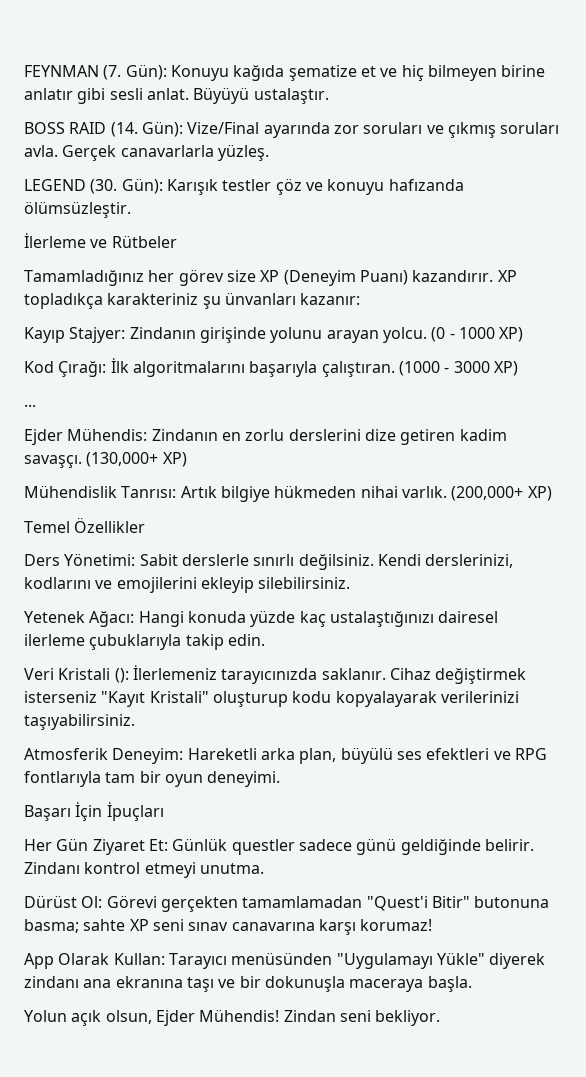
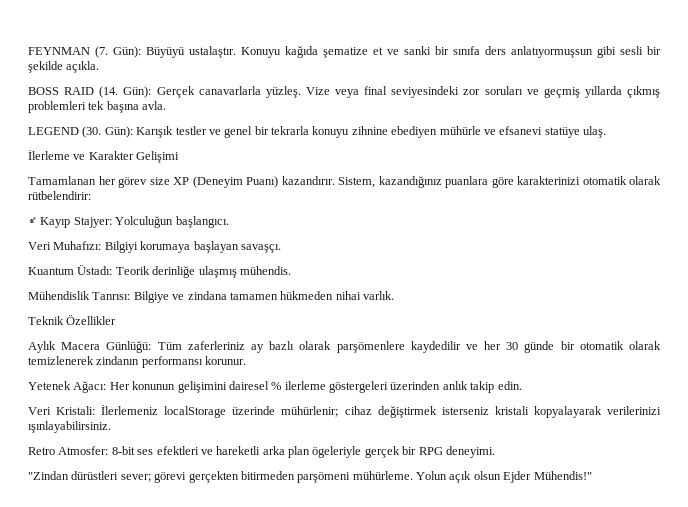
(167, 72) none -> [146,46,236,58] Büyüyü ustalaştır.
[401,65,546,81] [24,87,329,104] [24,121,560,138] [24,144,269,161] hiç bilmeyen birine anlatır gibi sesli anlat. Büyüyü ustalaştır. // BOSS RAID (14. Gün): Vize/Final ayarında zor soruları ve çıkmış soruları avla. Gerçek canavarlarla yüzleş. -> [404,46,661,58] [28,61,100,73] [28,86,660,98] [28,101,167,113] sanki bir sınıfa ders anlatıyormuşsun gibi sesli bir şekilde açıkla. // BOSS RAID (14. Gün): Gerçek canavarlarla yüzleş. Vize veya final seviyesindeki zor soruları ve geçmiş yıllarda çıkmış problemleri tek başına avla.
[275,178,464,195] [24,201,131,218] çöz ve konuyu hafızanda ölümsüzleştir. -> [208,126,606,138] ve genel bir tekrarla konuyu zihnine ebediyen mühürle ve efsanevi statüye ulaş.
[111,235,177,248] [24,270,144,286] Rütbeler // Tamamladığınız -> [88,151,180,163] [28,176,96,185] Karakter Gelişimi // Tamamlanan
[497,270,517,282] [24,292,361,309] [24,327,524,343] [24,358,518,377] [24,404,36,407] [24,428,507,445] [24,452,187,468] [24,485,552,502] [24,517,146,533] [24,553,514,570] [24,577,351,593] [24,610,499,627] [24,634,265,650] [24,665,527,684] [24,691,519,707] [24,714,135,730] [24,747,547,764] [24,771,281,787] [24,802,164,821] [24,838,534,855] [24,862,264,878] [24,895,550,912] [24,919,433,935] [24,952,546,969] [24,976,472,992] [24,1009,441,1026] XP topladıkça karakteriniz şu ünvanları kazanır: // Kayıp Stajyer: Zindanın girişinde yolunu arayan yolcu. (0 - 1000 XP) // Kod Çırağı: İlk algoritmalarını başarıyla çalıştıran. (1000 - 3000 XP) // ... // Ejder Mühendis: Zindanın en zorlu derslerini dize getiren kadim savaşçı. (130,000+ XP) // Mühendislik Tanrısı: Artık bilgiye hükmeden nihai varlık. (200,000+ XP) // Temel Özellikler // Ders Yönetimi: Sabit derslerle sınırlı değilsiniz. Kendi derslerinizi, kodlarını ve emojilerini ekleyip silebilirsiniz. // Yetenek Ağacı: Hangi konuda yüzde kaç ustalaştığınızı dairesel ilerleme çubuklarıyla takip edin. // Veri Kristali (): İlerlemeniz tarayıcınızda saklanır. Cihaz değiştirmek isterseniz "Kayıt Kristali" oluşturup kodu kopyalayarak verilerinizi taşıyabilirsiniz. // Atmosferik Deneyim: Hareketli arka plan, büyülü ses efektleri ve RPG fontlarıyla tam bir oyun deneyimi. // Başarı İçin İpuçları // Her Gün Ziyaret Et: Günlük questler sadece günü geldiğinde belirir. Zindanı kontrol etmeyi unutma. // Dürüst Ol: Görevi gerçekten tamamlamadan "Quest'i Bitir" butonuna basma; sahte XP seni sınav canavarına karşı korumaz! // App Olarak Kullan: Tarayıcı menüsünden "Uygulamayı Yükle" diyerek zindanı ana ekranına taşı ve bir dokunuşla maceraya başla. // Yolun açık olsun, Ejder Mühendis! Zindan seni bekliyor. -> [338,176,661,188] [28,191,91,200] [28,216,229,228] [28,241,281,253] [28,265,291,278] [28,291,394,303] [28,315,117,325] [28,341,661,353] [28,356,247,368] [28,381,522,393] [28,405,661,418] [28,421,111,433] [28,446,495,458] [28,471,592,483] Sistem, kazandığınız puanlara göre karakterinizi otomatik olarak rütbelendirir: // ♂ Kayıp Stajyer: Yolculuğun başlangıcı. // Veri Muhafızı: Bilgiyi korumaya başlayan savaşçı. // Kuantum Üstadı: Teorik derinliğe ulaşmış mühendis. // Mühendislik Tanrısı: Bilgiye ve zindana tamamen hükmeden nihai varlık. // Teknik Özellikler // Aylık Macera Günlüğü: Tüm zaferleriniz ay bazlı olarak parşömenlere kaydedilir ve her 30 günde bir otomatik olarak temizlenerek zindanın performansı korunur. // Yetenek Ağacı: Her konunun gelişimini dairesel % ilerleme göstergeleri üzerinden anlık takip edin. // Veri Kristali: İlerlemeniz localStorage üzerinde mühürlenir; cihaz değiştirmek isterseniz kristali kopyalayarak verilerinizi ışınlayabilirsiniz. // Retro Atmosfer: 8-bit ses efektleri ve hareketli arka plan ögeleriyle gerçek bir RPG deneyimi. // "Zindan dürüstleri sever; görevi gerçekten bitirmeden parşömeni mühürleme. Yolun açık olsun Ejder Mühendis!"

